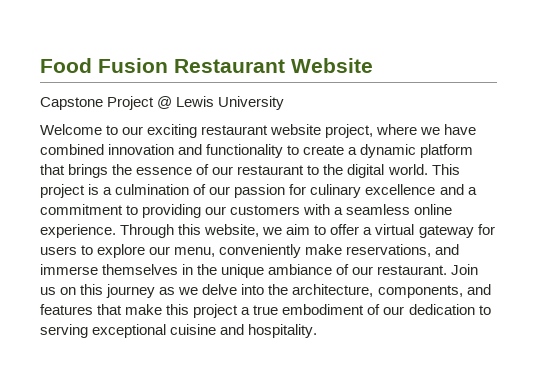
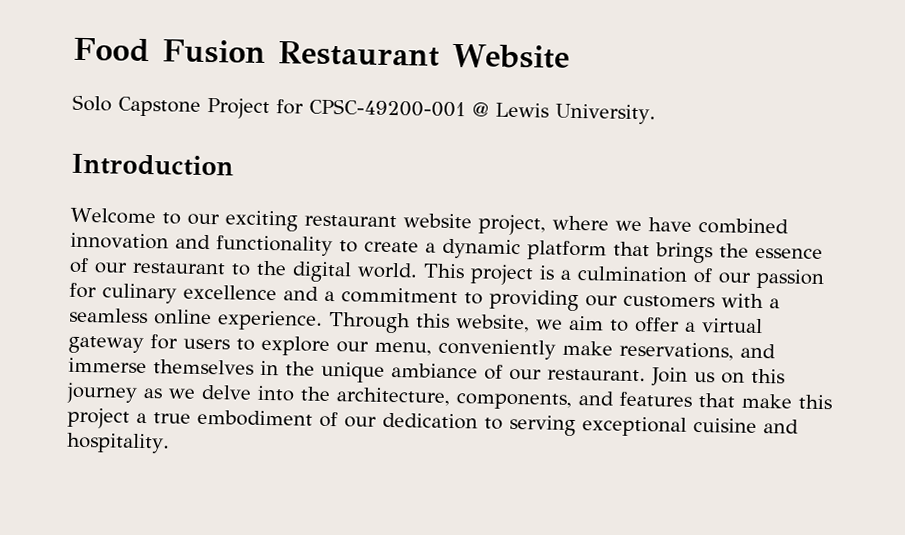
(373, 65) none -> [72,94,112,112] Solo
[157,96,285,110] @ Lewis University -> [276,98,656,125] [71,153,234,177] for CPSC-49200-001 @ Lewis University. // Introduction

